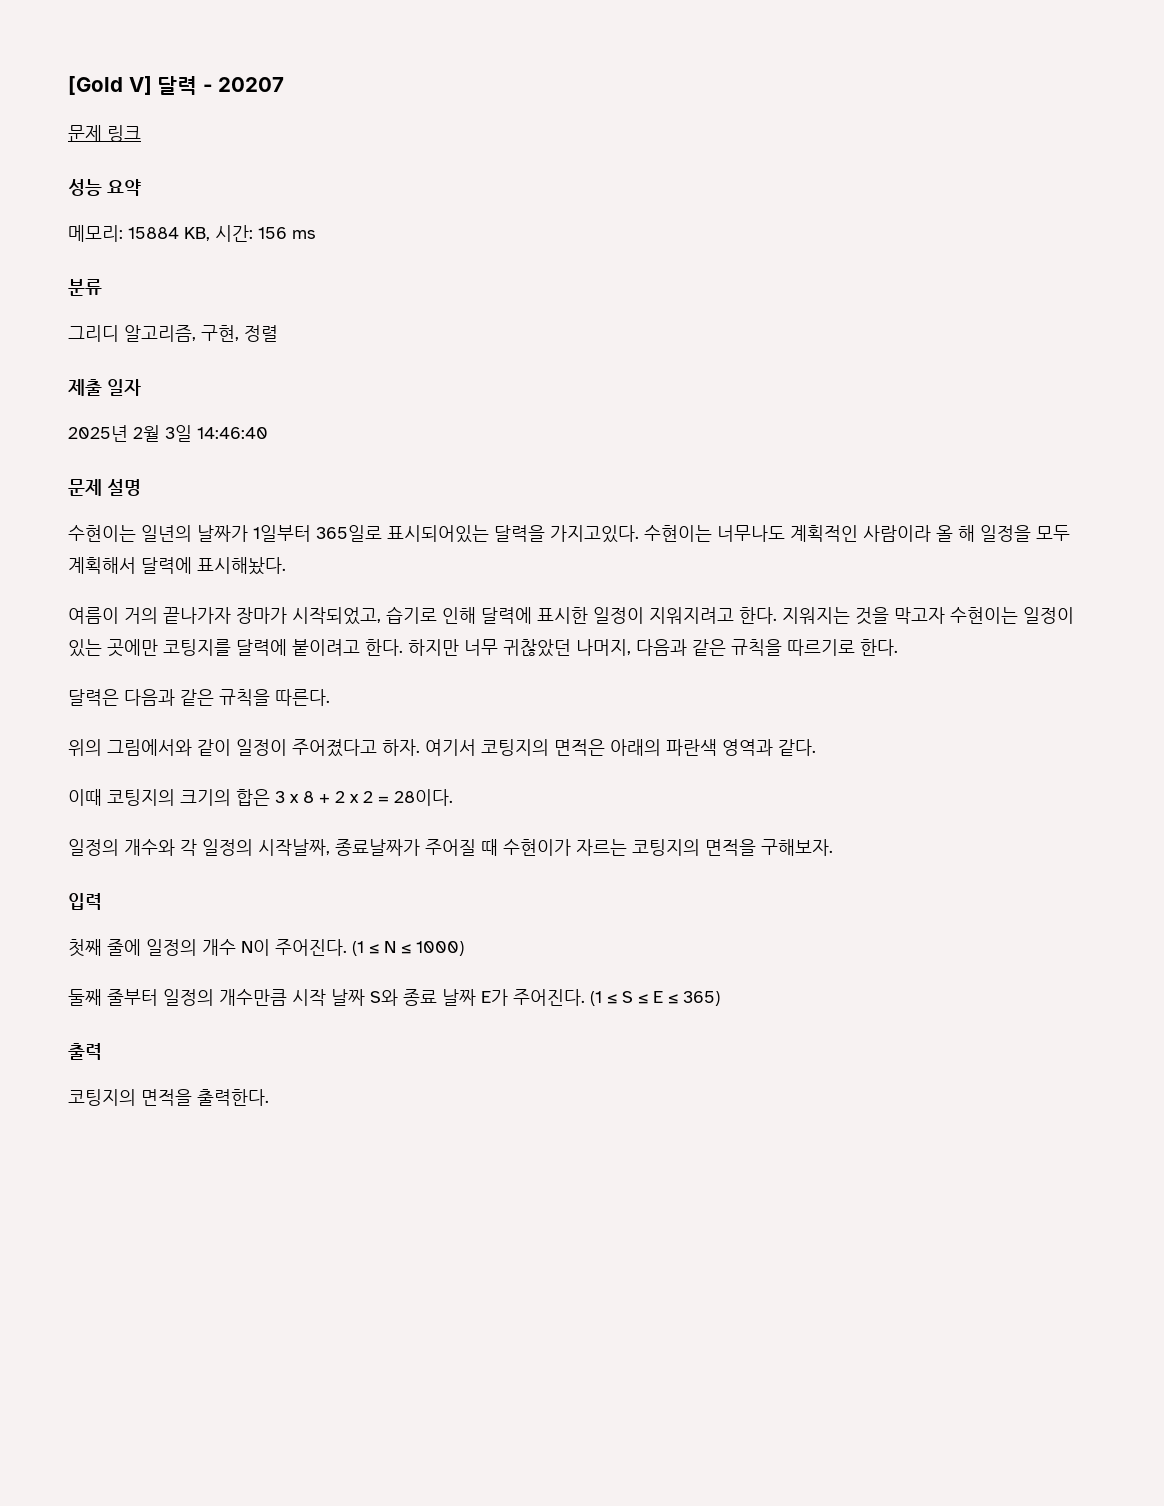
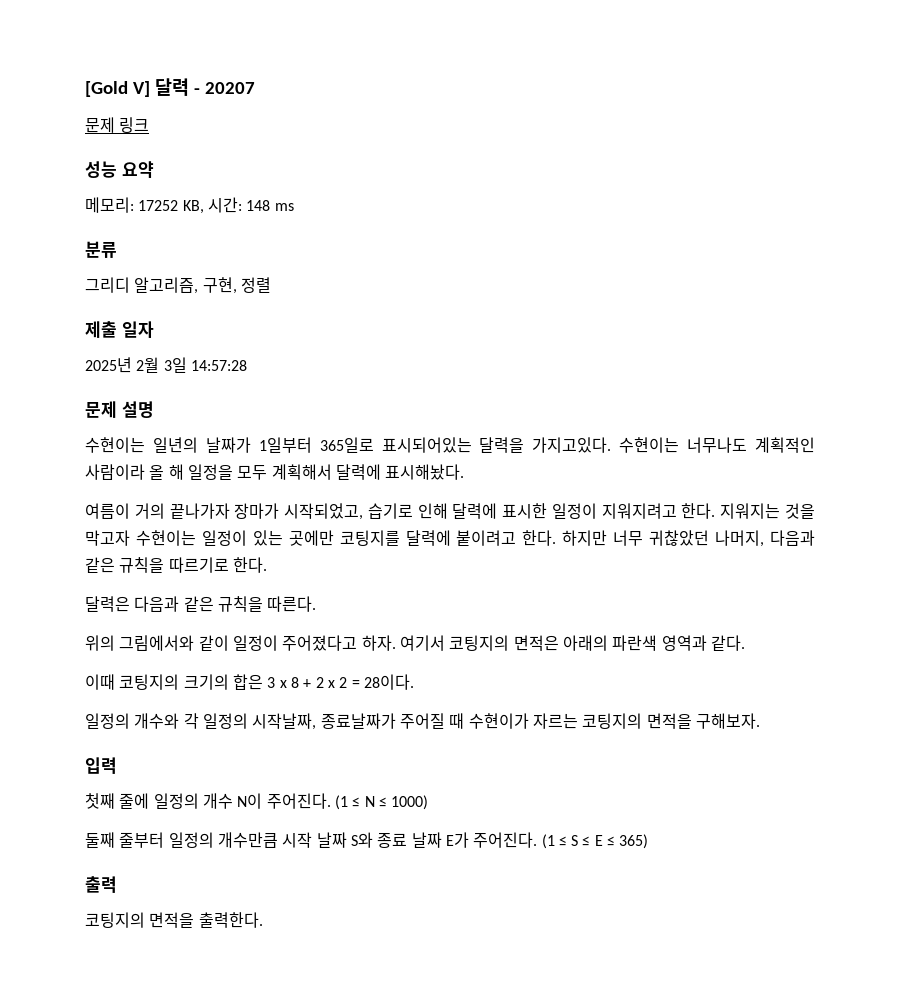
[128,227,179,239] 15884 -> [138,200,179,211] 17252
[258,227,287,239] 156 -> [246,200,271,211] 148
[197,427,268,439] 14:46:40 -> [190,360,247,371] 14:57:28

